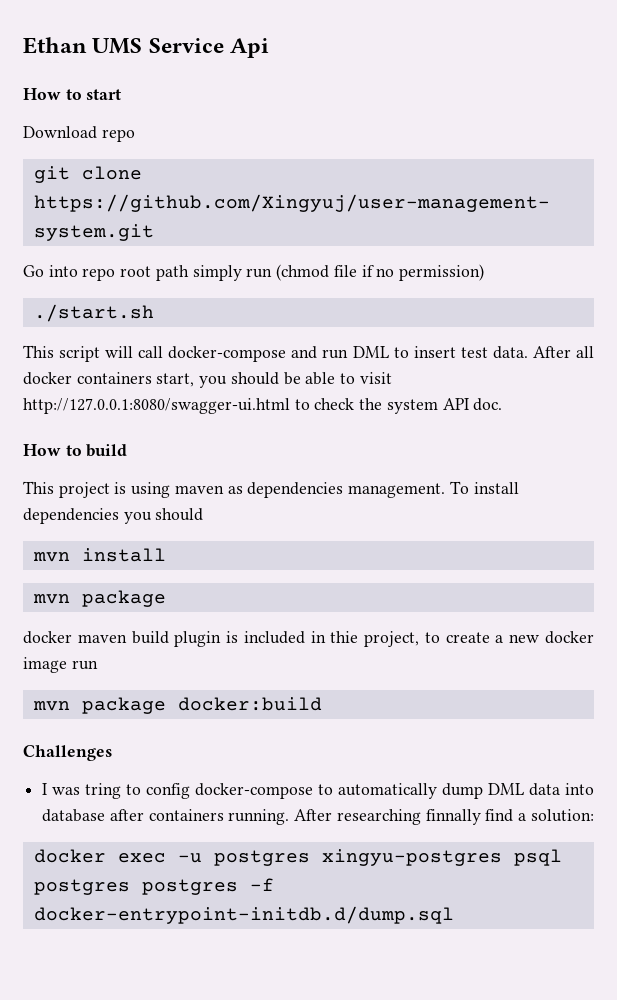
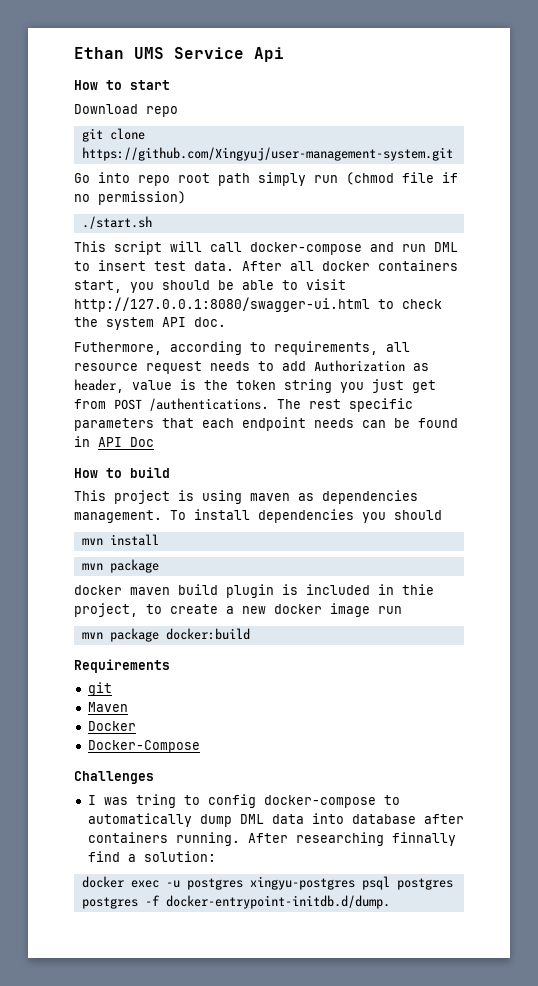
(503, 404) none -> [74,341,410,355] [74,360,429,374] [74,379,436,393] [74,398,413,412] [74,417,458,431] [74,436,154,447] // Futhermore, according to requirements, all resource request needs to add Authorization as header, value is the token string you just get from POST /authentications. The rest specific parameters that each endpoint needs can be found in API Doc
(322, 704) none -> [74,659,170,673] [87,682,112,696] [87,702,128,712] [87,721,136,731] [87,740,200,753] // Requirements // git // Maven // Docker // Docker-Compose
[33,906,454,924] docker-entrypoint-initdb.d/dump.sql -> [165,895,390,909] docker-entrypoint-initdb.d/dump.

